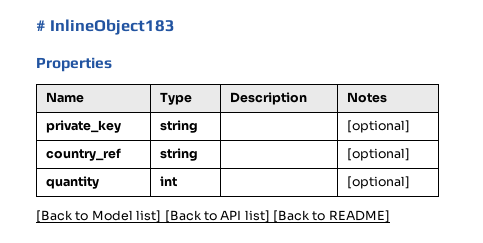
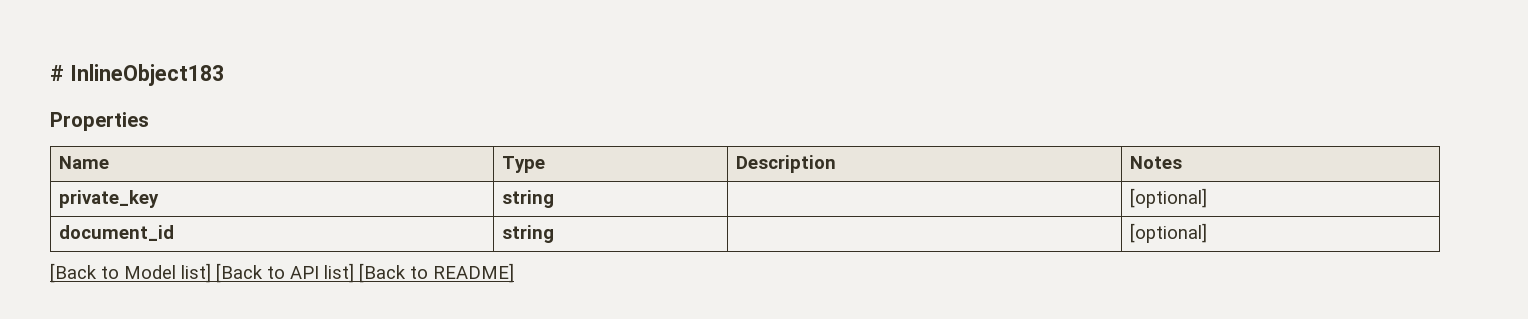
[45,148,121,161] [159,148,198,161] [346,148,410,161] [45,176,99,189] [159,176,177,187] [346,176,410,189] country_ref | string | | [optional] // quantity | int | | [optional] -> [59,225,175,241] [502,225,555,243] [1130,223,1208,243] document_id | string | | [optional]

